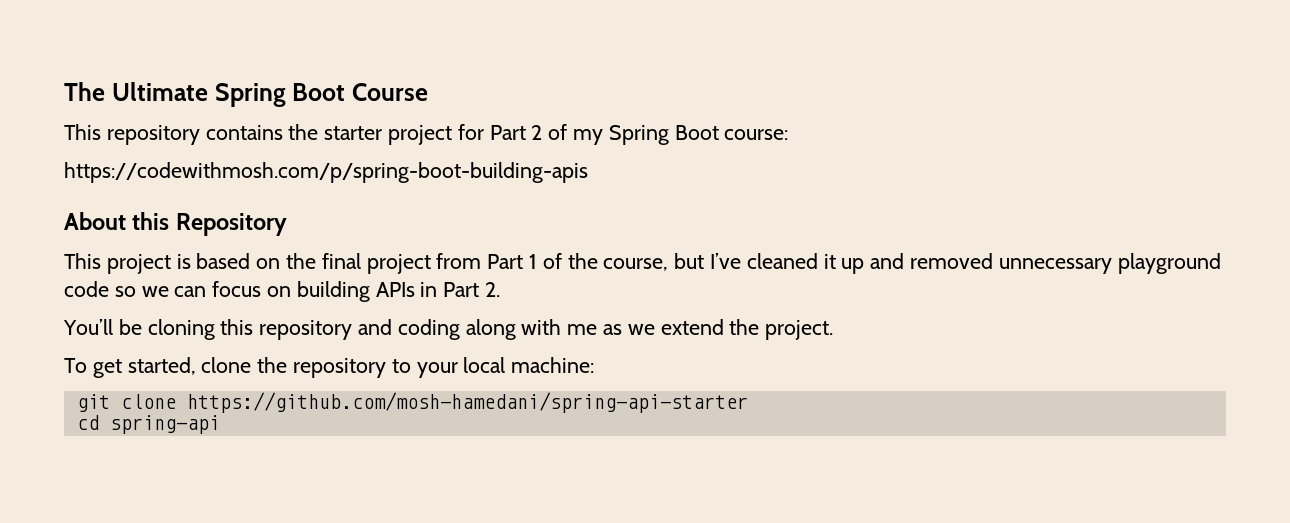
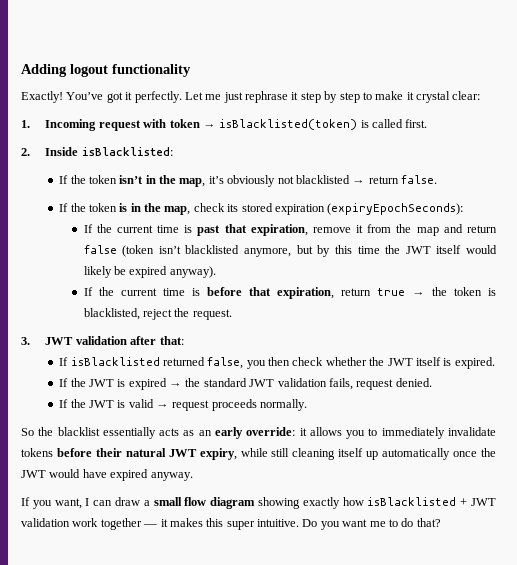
[64,82,428,107] [64,124,789,145] [64,162,588,183] [64,212,287,236] [64,253,1221,274] [64,281,501,302] [63,319,834,340] [64,357,595,378] [76,392,748,413] [76,415,220,434] The Ultimate Spring Boot Course // This repository contains the starter project for Part 2 of my Spring Boot course: // https://codewithmosh.com/p/spring-boot-building-apis // About this Repository // This project is based on the final project from Part 1 of the course, but I’ve cleaned it up and removed unnecessary playground code so we can focus on building APIs in Part 2. // You’ll be cloning this repository and coding along with me as we extend the project. // To get started, clone the repository to your local machine: // git clone https://github.com/mosh-hamedani/spring-api-starter // cd spring-api -> [21,64,191,77] [21,91,481,103] [21,119,428,131] [21,147,173,156] [59,175,438,187] [59,203,464,215] [83,224,497,236] [83,245,498,257] [83,266,216,278] [83,287,496,299] [83,308,232,320] [21,336,184,345] [59,357,495,369] [59,378,432,390] [59,399,308,411] [21,427,496,439] [21,448,496,460] [21,469,193,481] [21,497,497,509] [21,518,441,530] Adding logout functionality // Exactly! You’ve got it perfectly. Let me just rephrase it step by step to make it crystal clear: // 1. Incoming request with token → isBlacklisted(token) is called first. // 2. Inside isBlacklisted: // If the token isn’t in the map, it’s obviously not blacklisted → return false. // If the token is in the map, check its stored expiration (expiryEpochSeconds): // If the current time is past that expiration, remove it from the map and return false (token isn’t blacklisted anymore, but by this time the JWT itself would likely be expired anyway). // If the current time is before that expiration, return true → the token is blacklisted, reject the request. // 3. JWT validation after that: // If isBlacklisted returned false, you then check whether the JWT itself is expired. // If the JWT is expired → the standard JWT validation fails, request denied. // If the JWT is valid → request proceeds normally. // So the blacklist essentially acts as an early override: it allows you to immediately invalidate tokens before their natural JWT expiry, while still cleaning itself up automatically once the JWT would have expired anyway. // If you want, I can draw a small flow diagram showing exactly how isBlacklisted + JWT validation work together — it makes this super intuitive. Do you want me to do that?

